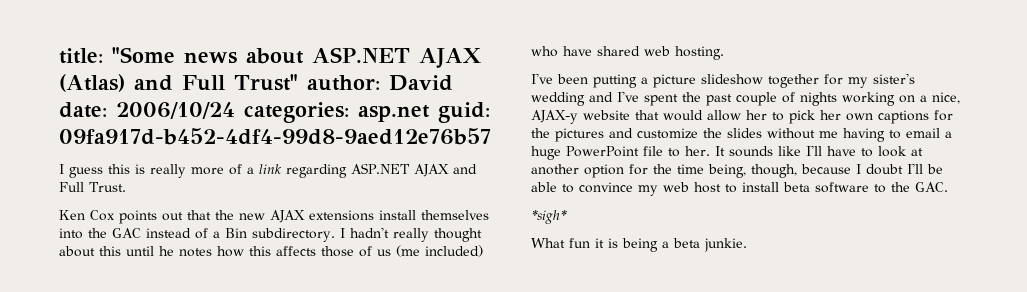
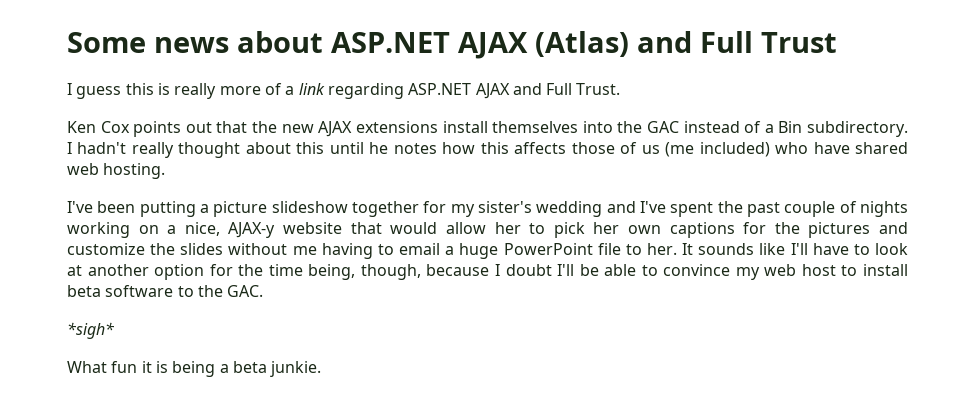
[59,47,175,64] title: "Some -> [67,32,146,53] Some
[234,74,453,91] [59,102,490,123] [59,128,491,145] Trust" author: David date: 2006/10/24 categories: asp.net guid: 09fa917d-b452-4df4-99d8-9aed12e76b57 -> [761,32,837,53] Trust

